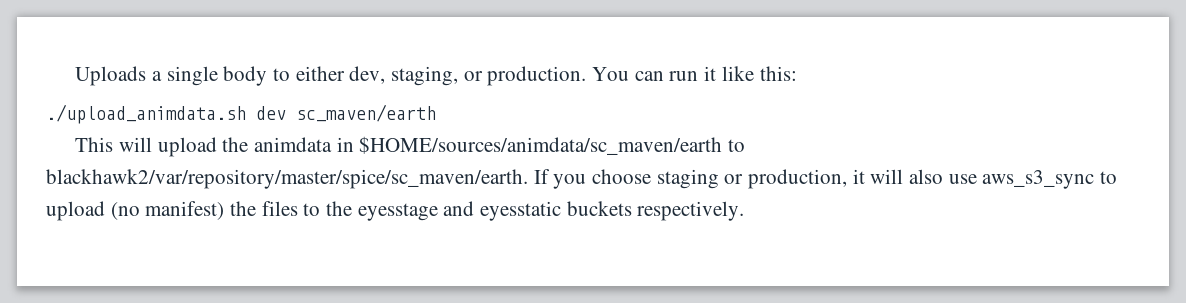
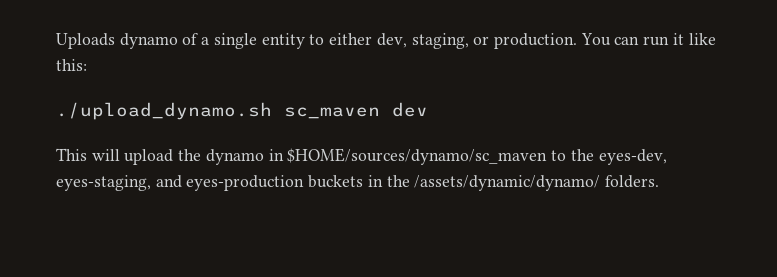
(147, 76) none -> [119,33,199,49] dynamo of
[223,66,268,86] body -> [261,33,305,49] entity
[46,104,246,124] ./upload_animdata.sh -> [56,102,380,120] ./upload_dynamo.sh sc_maven
[296,104,436,122] sc_maven/earth -> (428, 109) none
[254,136,746,155] [46,169,1118,189] [46,201,745,221] animdata in $HOME/sources/animdata/sc_maven/earth to blackhawk2/var/repository/master/spice/sc_maven/earth. If you choose staging or production, it will also use aws_s3_sync to upload (no manifest) the files to the eyesstage and eyesstatic buckets respectively. -> [205,148,667,165] [56,175,660,191] dynamo in $HOME/sources/dynamo/sc_maven to the eyes-dev, eyes-staging, and eyes-production buckets in the /assets/dynamic/dynamo/ folders.

